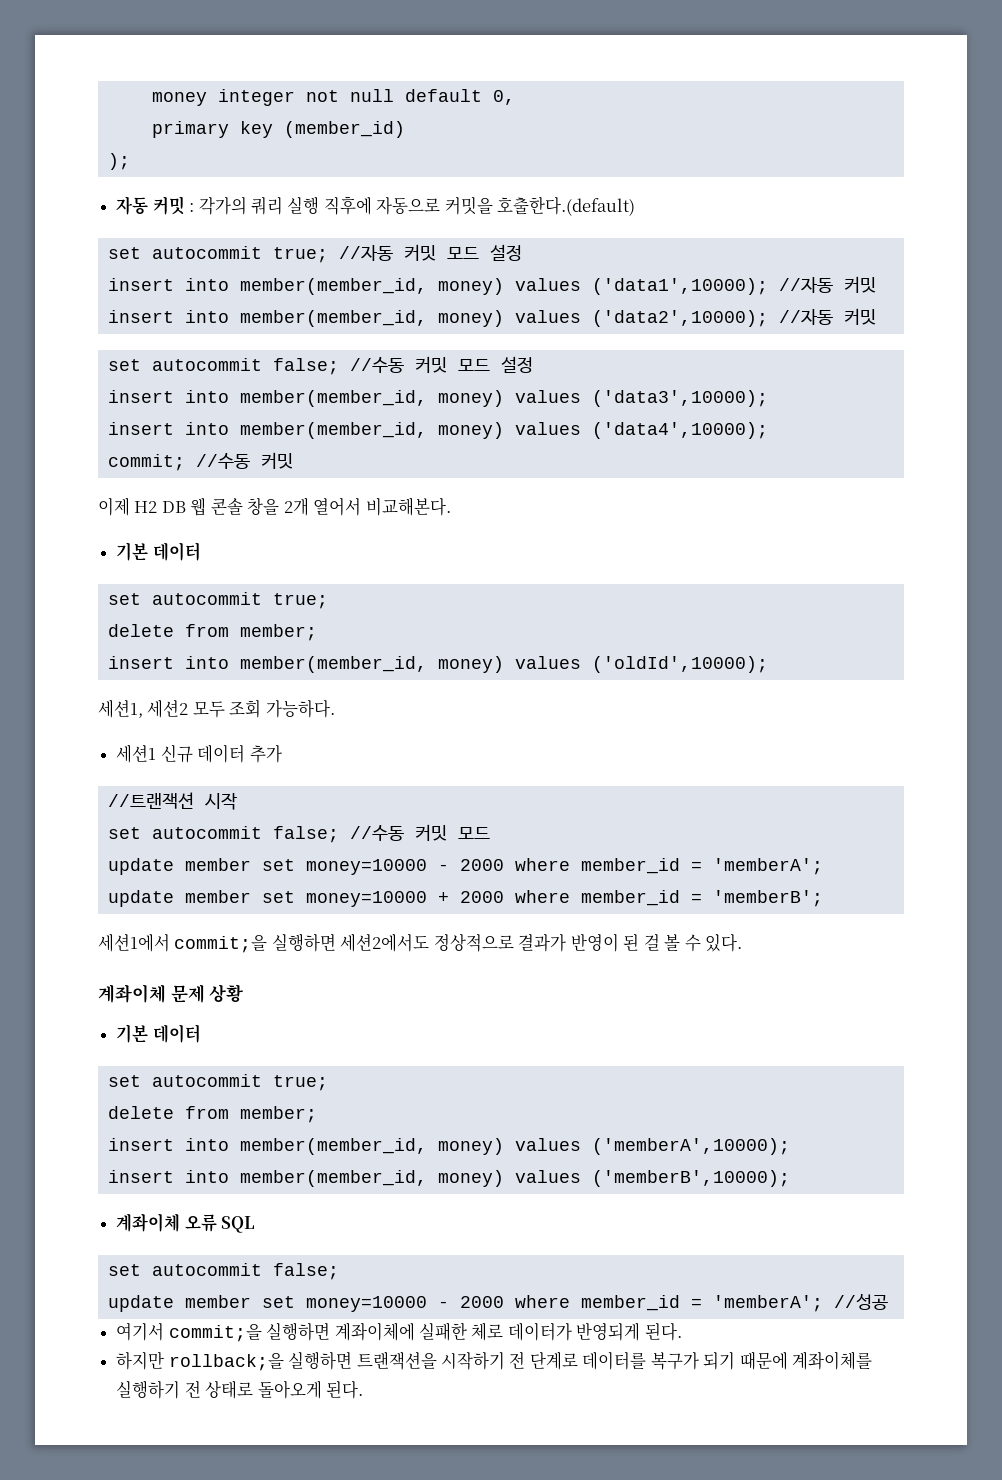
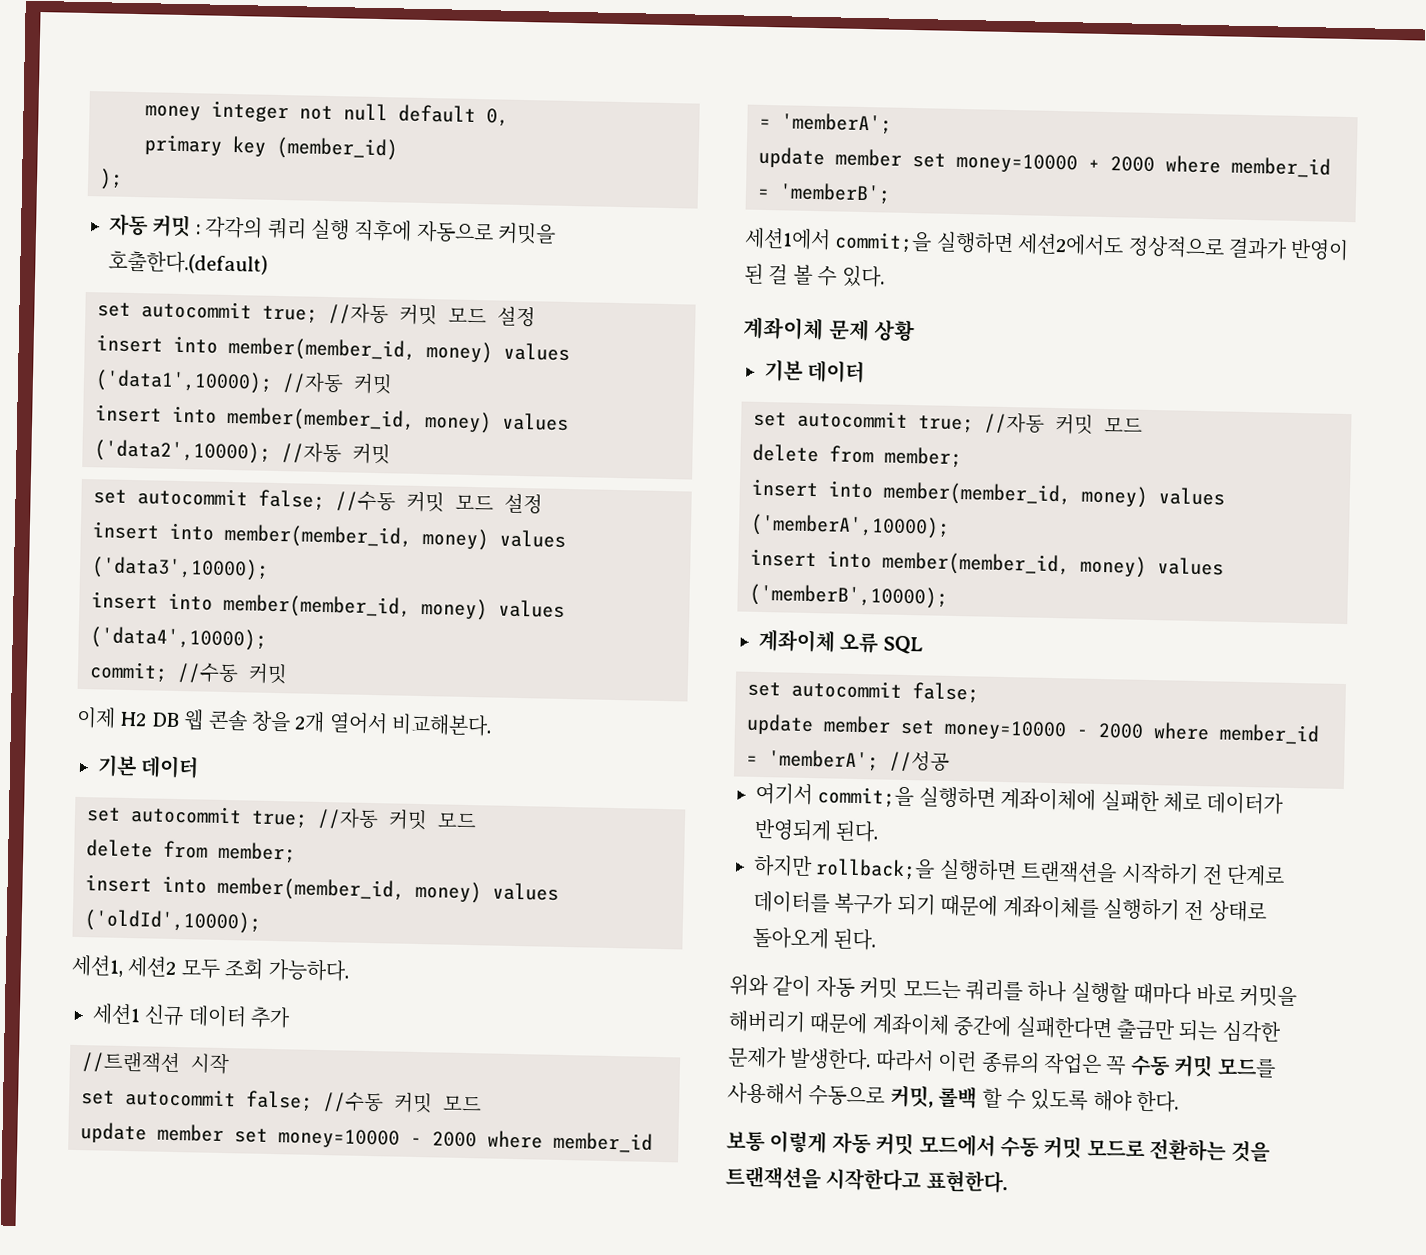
[198,196,247,215] 각가의 -> [204,216,264,239] 각각의
(328, 601) none -> [317,807,477,831] //자동 커밋 모드
(328, 1083) none -> [984,412,1143,435] //자동 커밋 모드
(363, 1390) none -> [729,974,1297,1008] [728,1010,1282,1043] [727,1046,1276,1078] [727,1082,1180,1113] [726,1130,1270,1163] [725,1165,1008,1194] // 위와 같이 자동 커밋 모드는 쿼리를 하나 실행할 때마다 바로 커밋을 해버리기 때문에 계좌이체 중간에 실패한다면 출금만 되는 심각한 문제가 발생한다. 따라서 이런 종류의 작업은 꼭 수동 커밋 모드를 사용해서 수동으로 커밋, 롤백 할 수 있도록 해야 한다. // 보통 이렇게 자동 커밋 모드에서 수동 커밋 모드로 전환하는 것을 트랜잭션을 시작한다고 표현한다.

